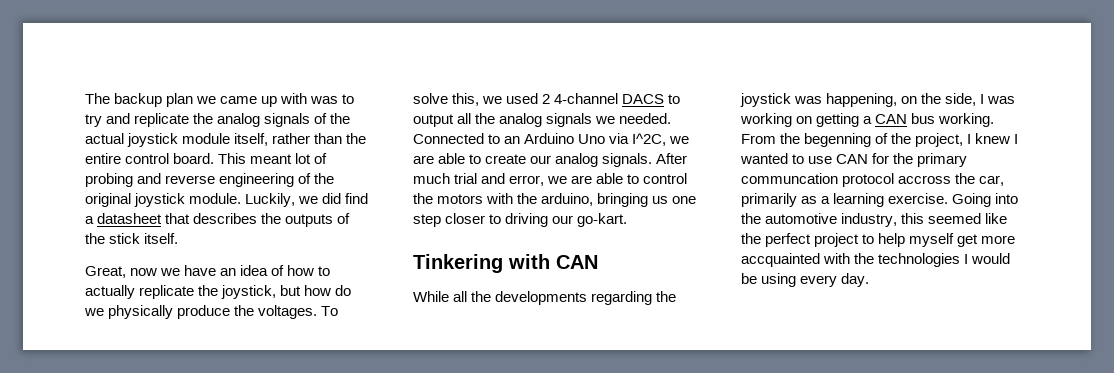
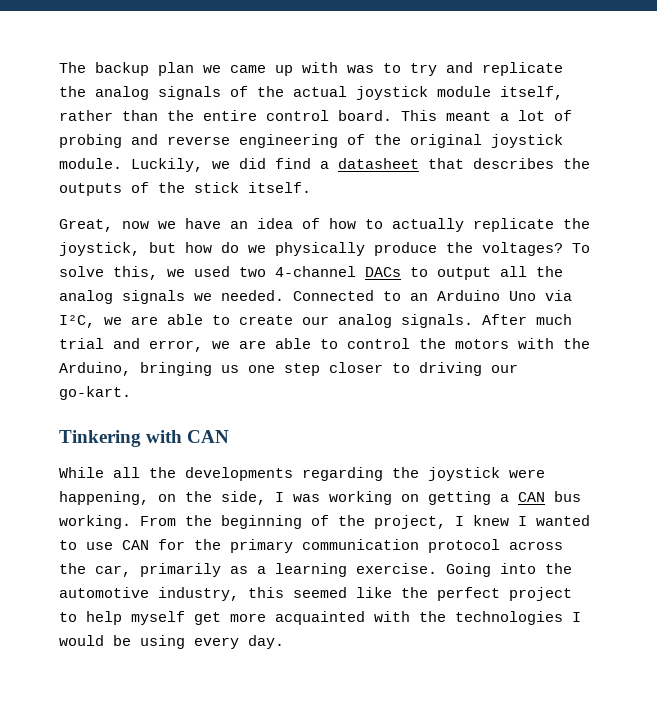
(293, 159) none -> [500,113,509,121] a
[258,305,318,319] voltages. -> [482,242,563,256] voltages?
[542,93,665,104] 2 4-channel DACS -> [239,266,401,277] two 4-channel DACs
[632,133,667,146] I^2C, -> [59,315,95,328] I²C,
[541,193,594,206] arduino, -> [59,362,131,376] Arduino,
[794,96,823,104] was -> [509,469,545,478] were
[804,133,872,147] begenning -> [221,515,302,529] beginning
[741,173,952,187] communcation protocol accross -> [302,539,563,553] communication protocol across
[741,253,820,267] accquainted -> [275,611,365,625] acquainted

